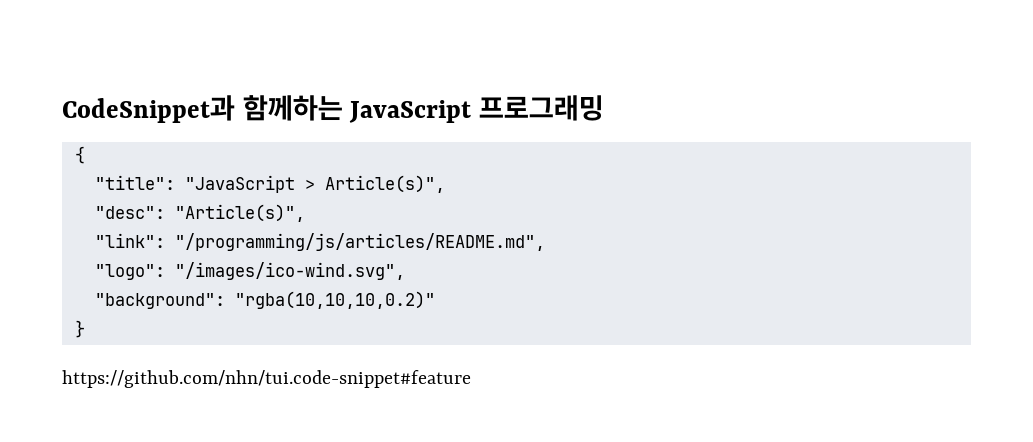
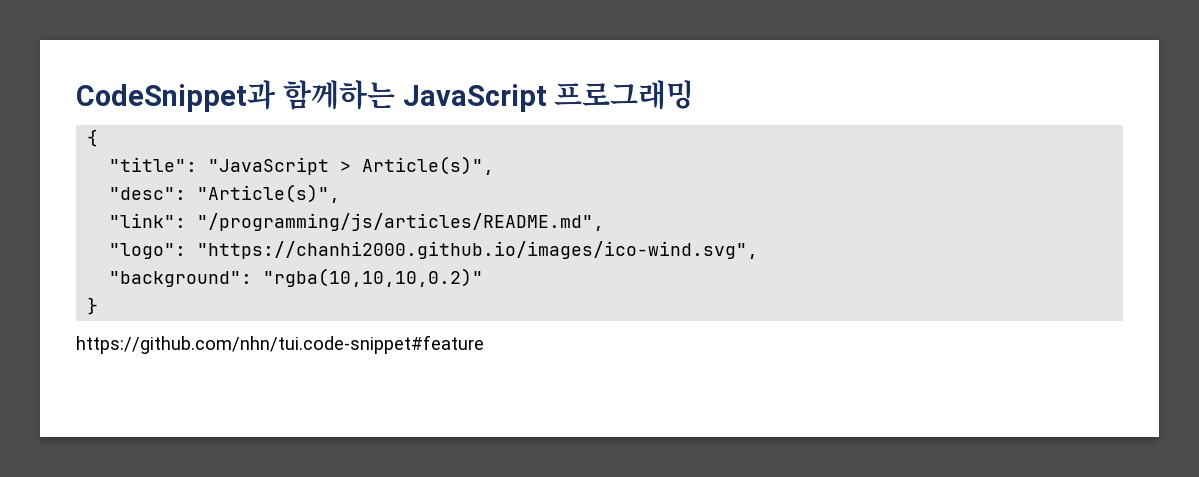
[174,262,405,280] "/images/ico-wind.svg", -> [197,241,759,259] "https://chanhi2000.github.io/images/ico-wind.svg",

